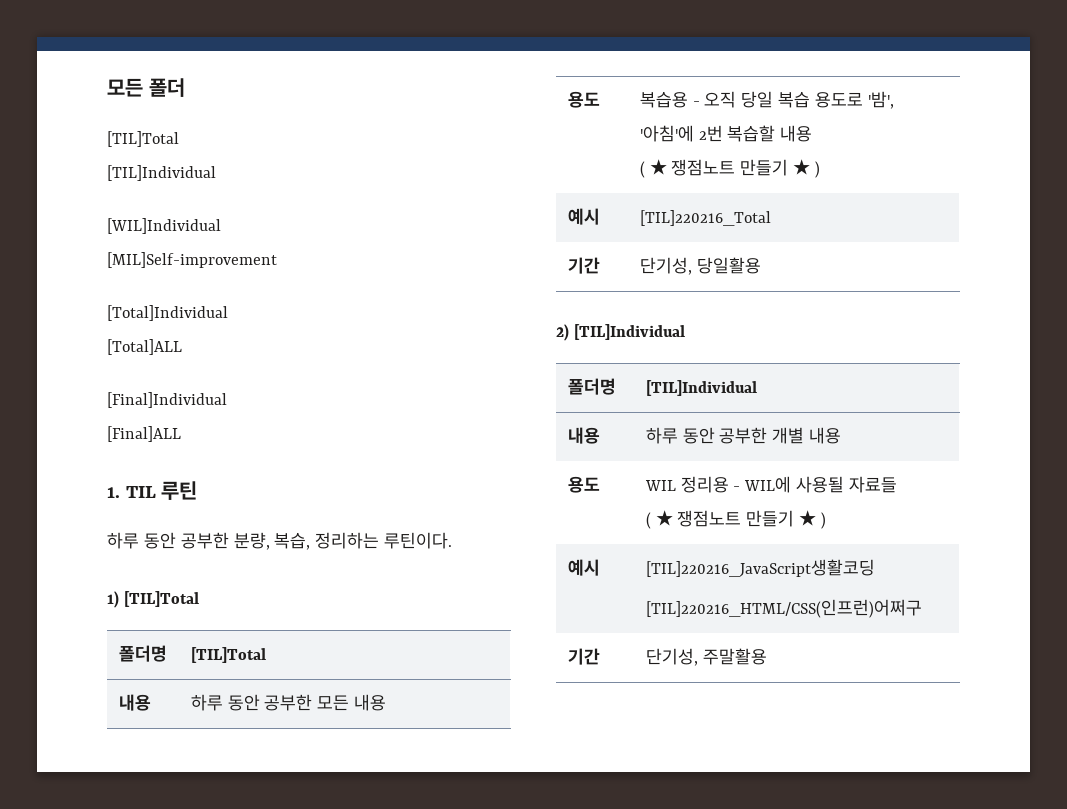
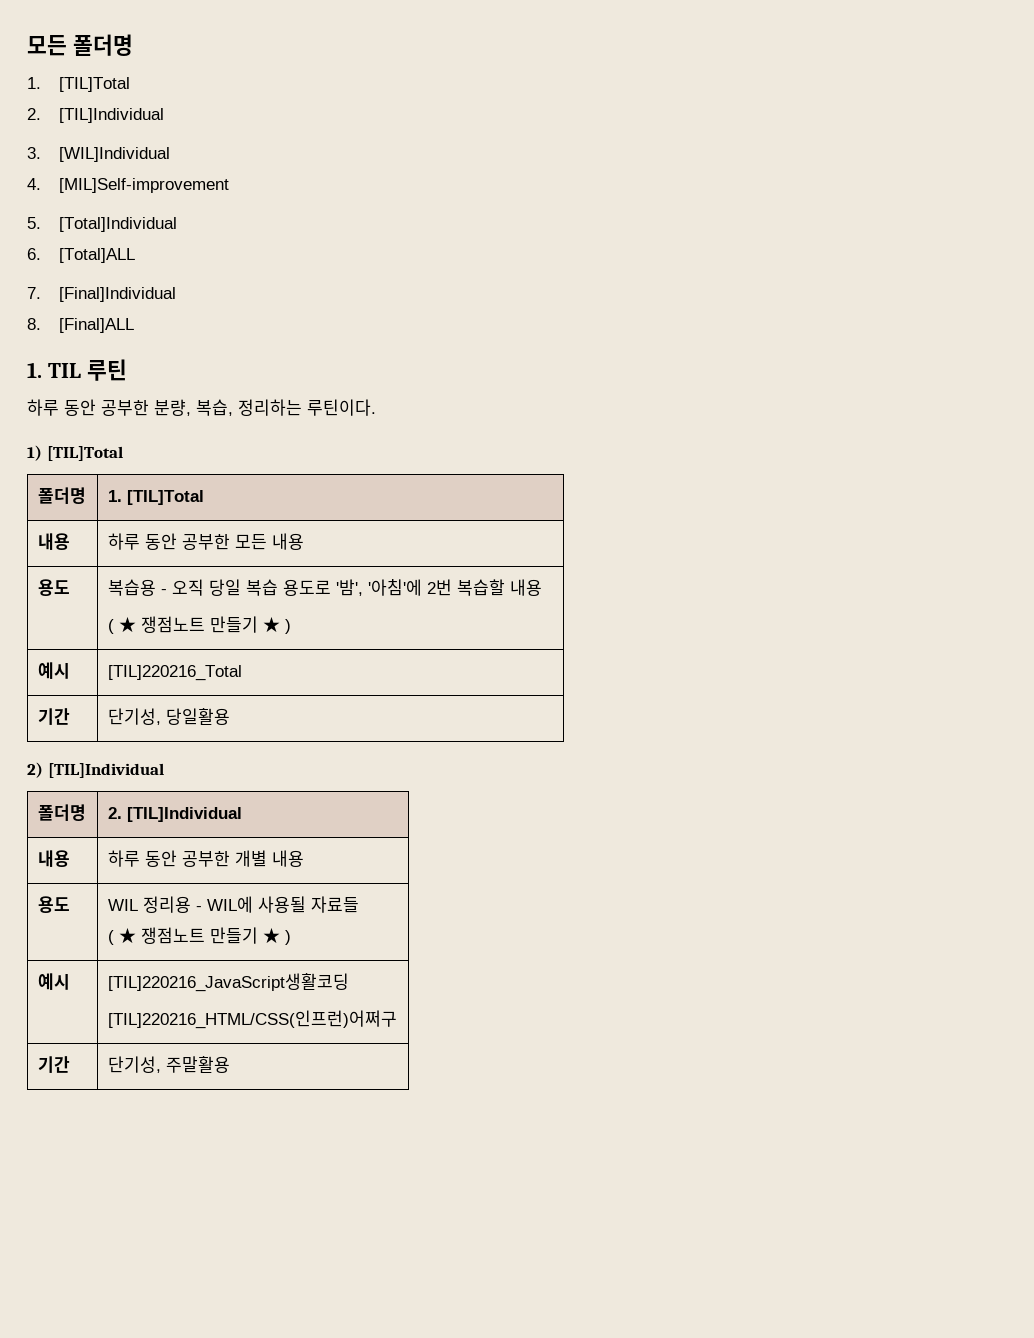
[107,78,185,97] [107,131,179,147] [107,165,216,181] 모든 폴더 // [TIL]Total // [TIL]Individual // -> [27,34,133,56] [27,77,130,92] [27,108,164,123] [27,147,41,159] 모든 폴더명 // 1. [TIL]Total // 2. [TIL]Individual // 3.
(221, 226) none -> [27,178,41,190] 4.
(277, 260) none -> [27,217,41,229] 5.
(228, 313) none -> [27,248,41,260] 6.
(182, 347) none -> [27,287,41,299] 7.
(227, 400) none -> [27,318,41,330] 8.
(167, 653) none -> [107,490,122,502] 1.
(616, 386) none -> [107,807,122,819] 2.

